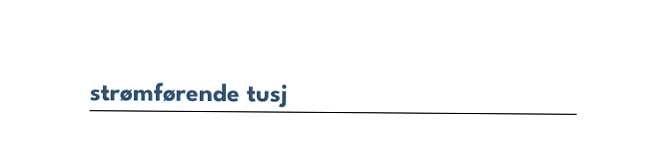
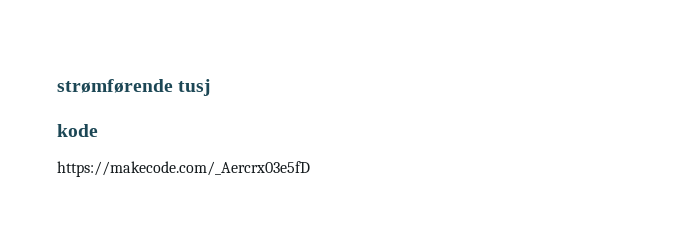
(288, 95) none -> [57,124,98,137] [57,161,310,177] // kode // https://makecode.com/_Aercrx03e5fD

